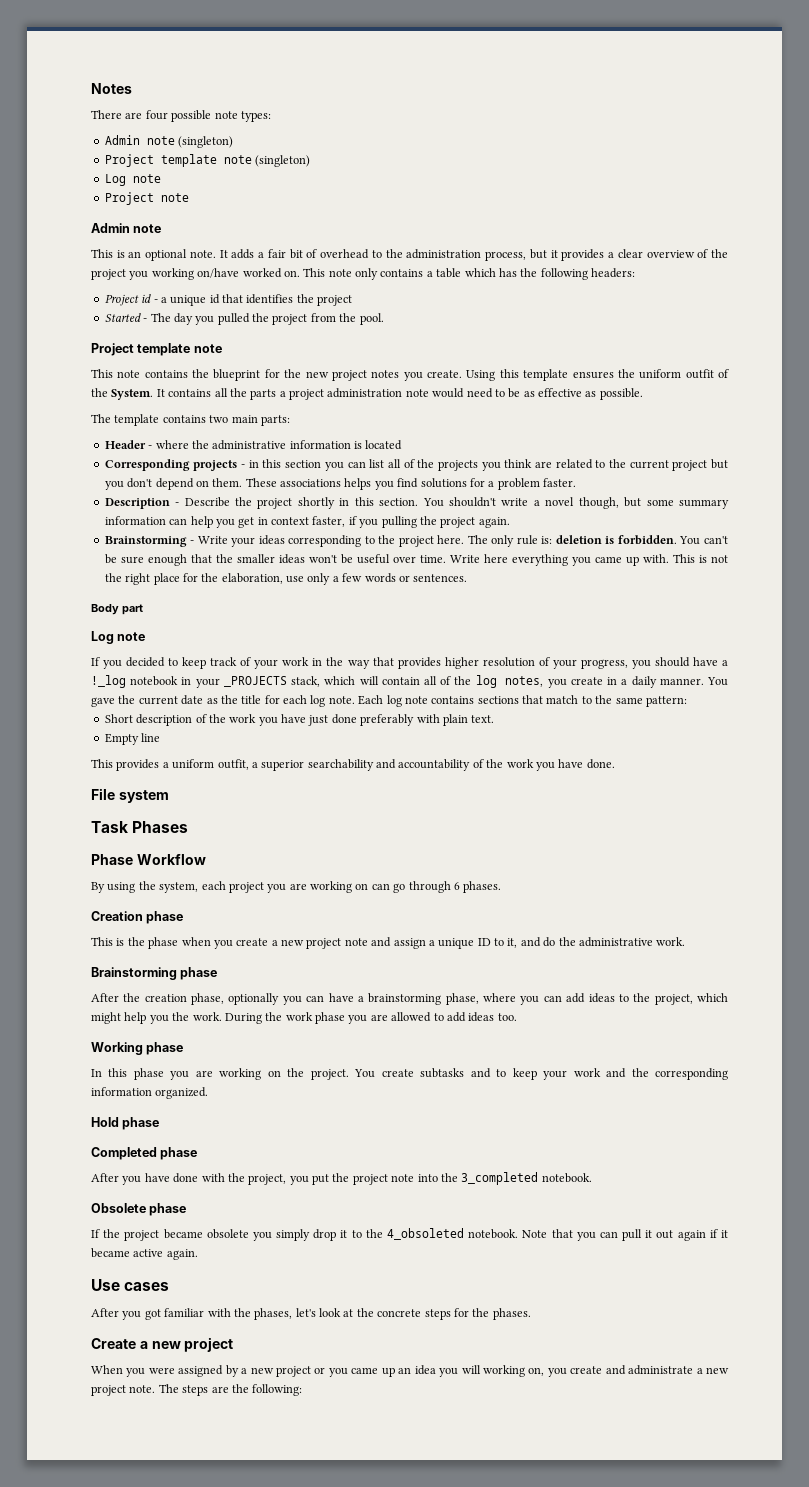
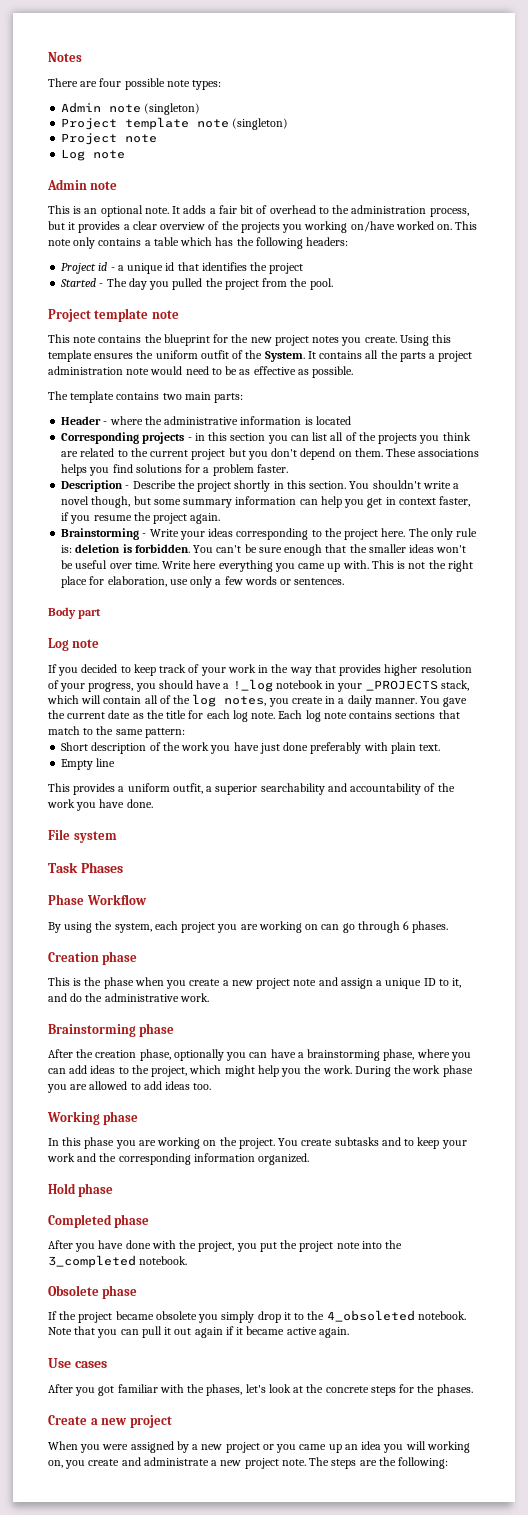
[104,174,161,186] [104,192,154,205] Log note // Project -> [61,133,158,145] [61,149,86,161] Project note // Log
[91,269,126,280] project -> [240,222,280,233] projects
[381,516,417,528] pulling -> [93,515,132,521] resume
[201,573,219,582] the -> (105, 580) none

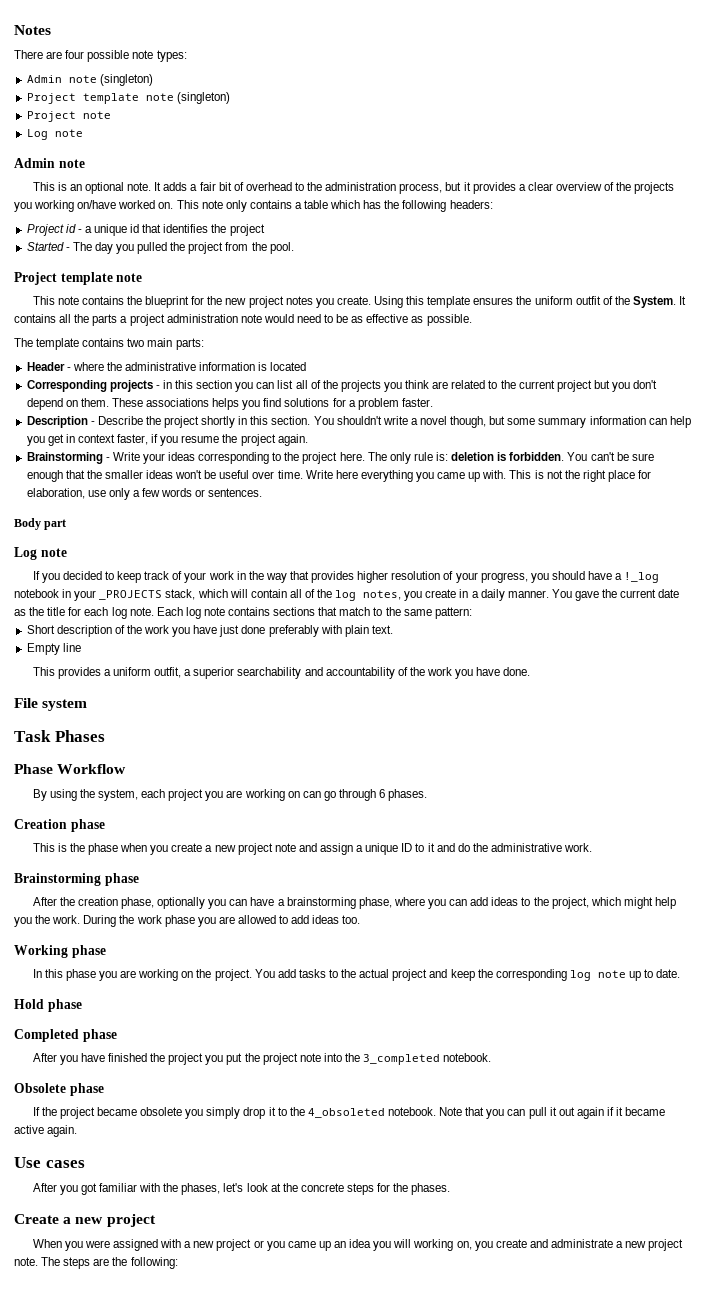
[452,978,462,988] it, -> [427,843,435,852] it
[301,1137,467,1149] [47,1153,310,1165] create subtasks and to keep your work and the corresponding information organized. -> [277,969,681,981] add tasks to the actual project and keep the corresponding log note up to date.
[125,1240,235,1252] done with the project, -> [108,1053,204,1065] finished the project
[176,1441,189,1453] by -> [160,1239,182,1248] with

